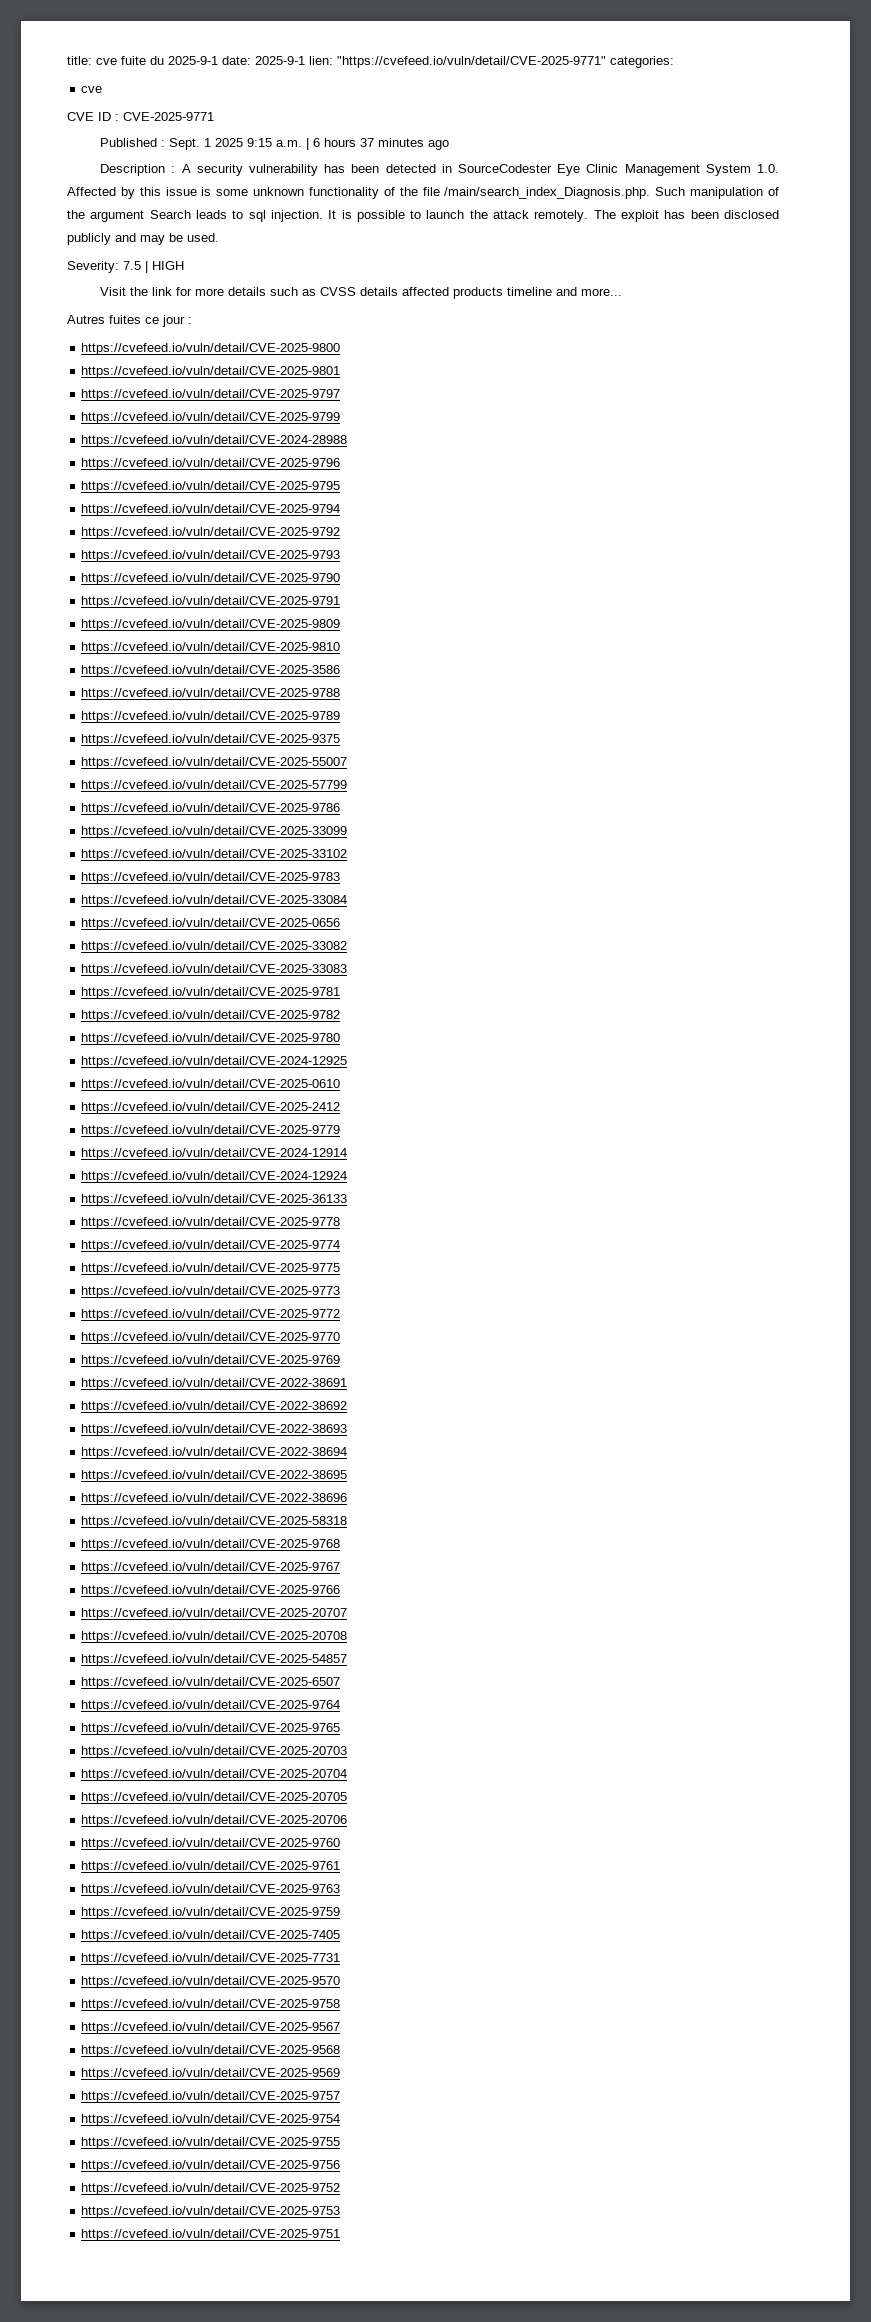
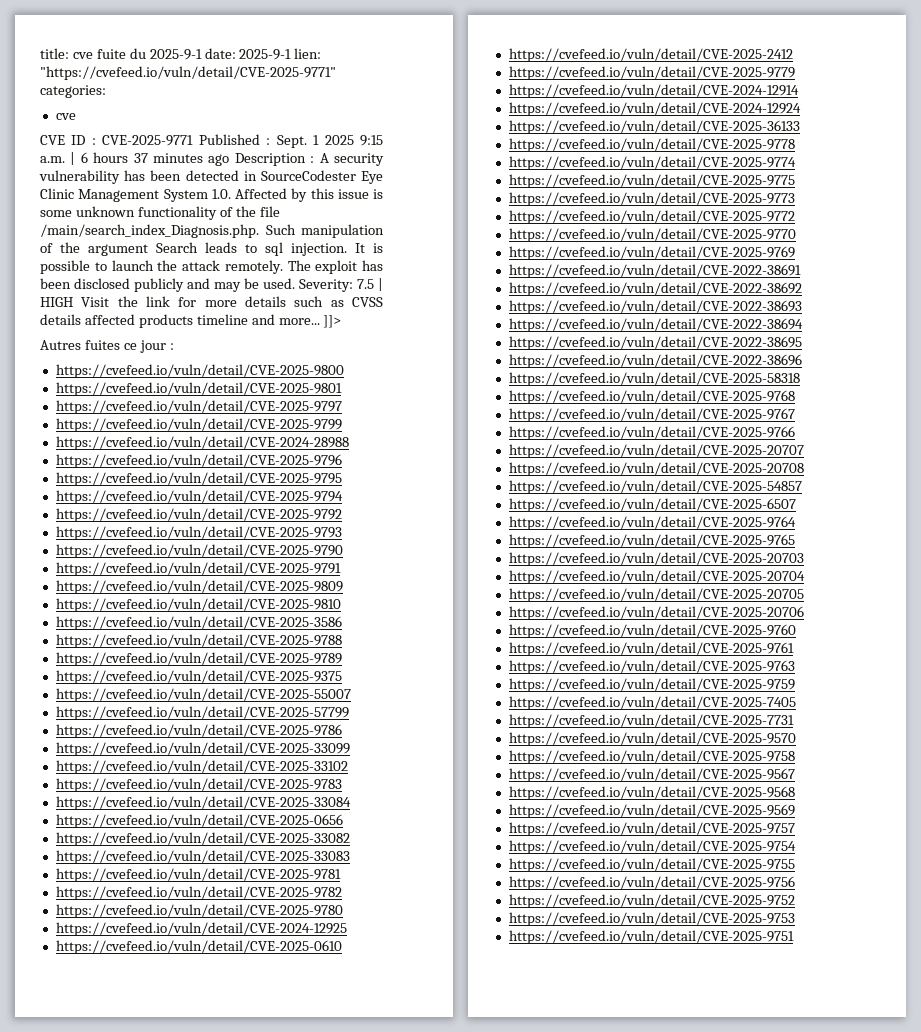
(214, 116) // -> (194, 140) none
(450, 145) // -> (230, 160) none
(219, 237) // -> (295, 283) none
(184, 265) // -> (73, 302) none
(623, 292) none -> [323,315,342,328] ]]>

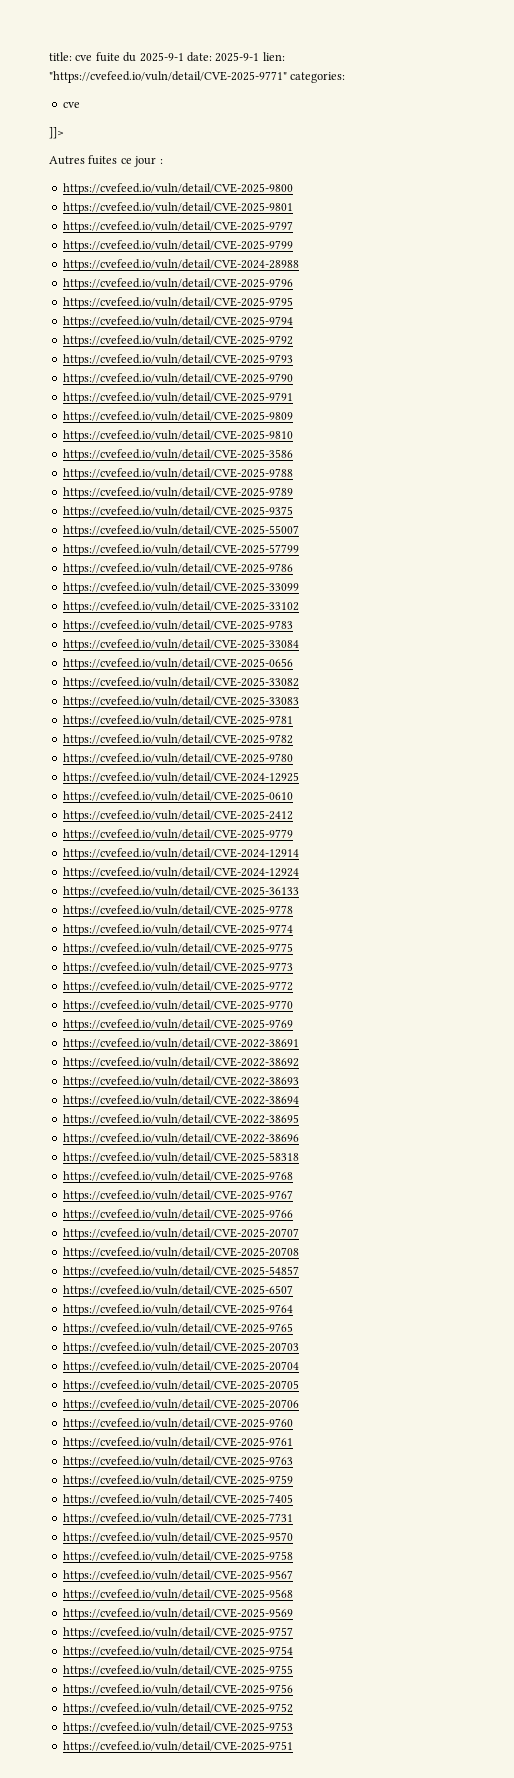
[40,134,384,148] [40,152,384,166] [39,170,383,184] [40,188,383,202] [40,206,280,220] [40,224,384,238] [40,242,383,256] [40,260,383,274] [40,278,383,292] [40,296,383,307] [40,314,320,328] CVE ID : CVE-2025-9771 Published : Sept. 1 2025 9:15 a.m. | 6 hours 37 minutes ago Description : A security vulnerability has been detected in SourceCodester Eye Clinic Management System 1.0. Affected by this issue is some unknown functionality of the file /main/search_index_Diagnosis.php. Such manipulation of the argument Search leads to sql injection. It is possible to launch the attack remotely. The exploit has been disclosed publicly and may be used. Severity: 7.5 | HIGH Visit the link for more details such as CVSS details affected products timeline and more... -> (80, 105) none

